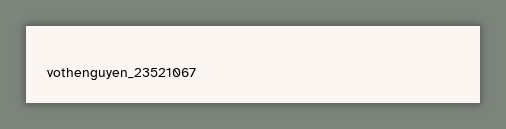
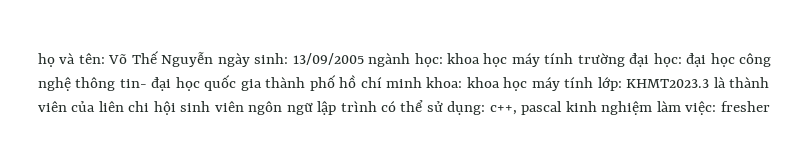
[47,68,196,81] vothenguyen_23521067 -> [38,51,772,67] [38,75,770,91] [38,100,770,115] họ và tên: Võ Thế Nguyễn ngày sinh: 13/09/2005 ngành học: khoa học máy tính trường đại học: đại học công nghệ thông tin- đại học quốc gia thành phố hồ chí minh khoa: khoa học máy tính lớp: KHMT2023.3 là thành viên của liên chi hội sinh viên ngôn ngữ lập trình có thể sử dụng: c++, pascal kinh nghiệm làm việc: fresher

